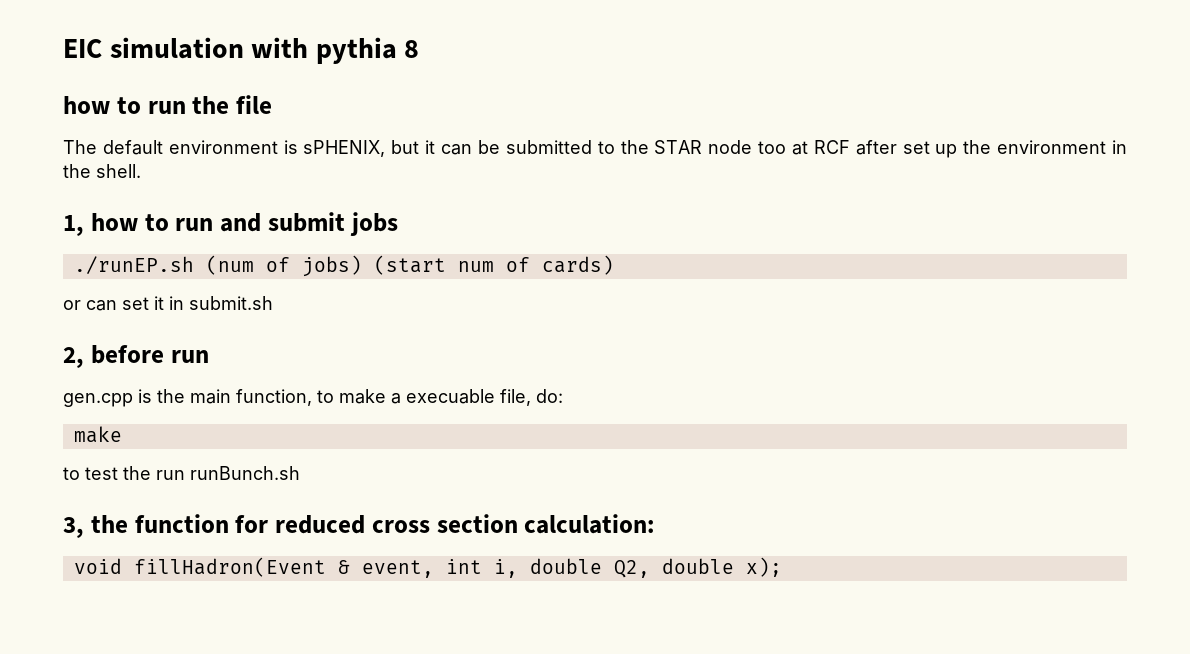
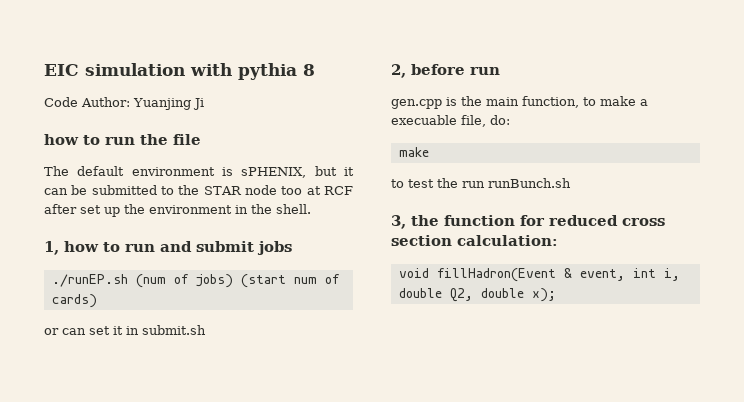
(420, 49) none -> [44,97,204,110] // Code Author: Yuanjing Ji

